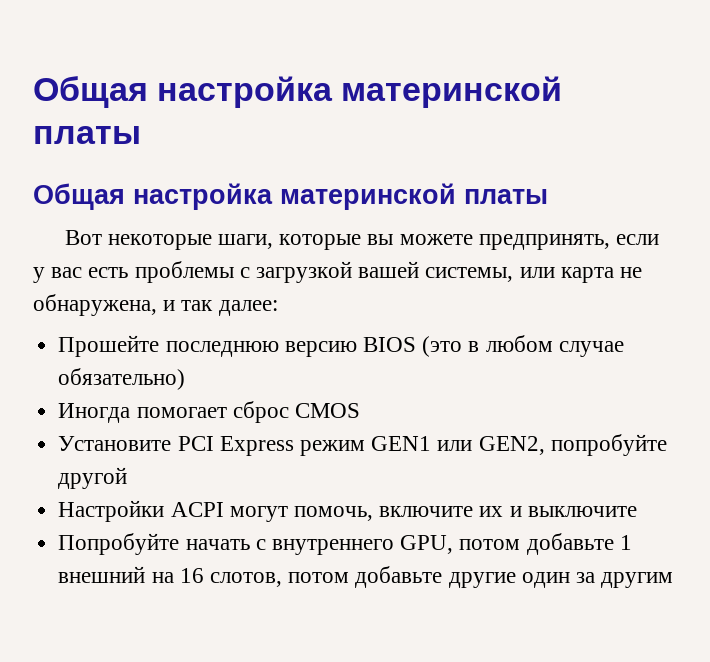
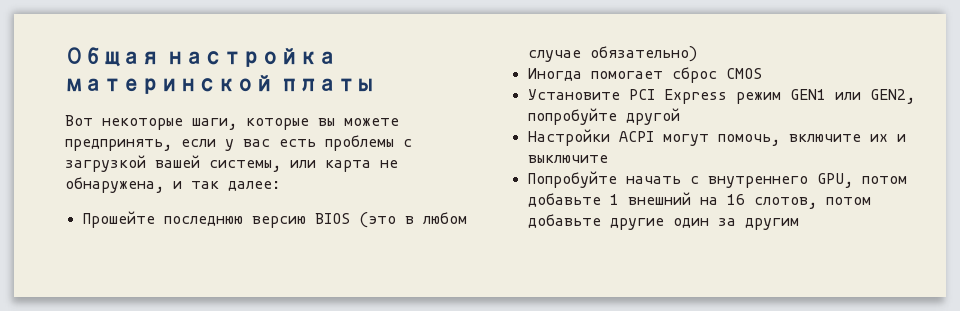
[33,76,563,108] [33,126,141,144] [33,183,548,210] Общая настройка материнской платы // Общая настройка материнской платы -> [65,47,337,67] [65,75,375,94] Общая настройка материнской платы

